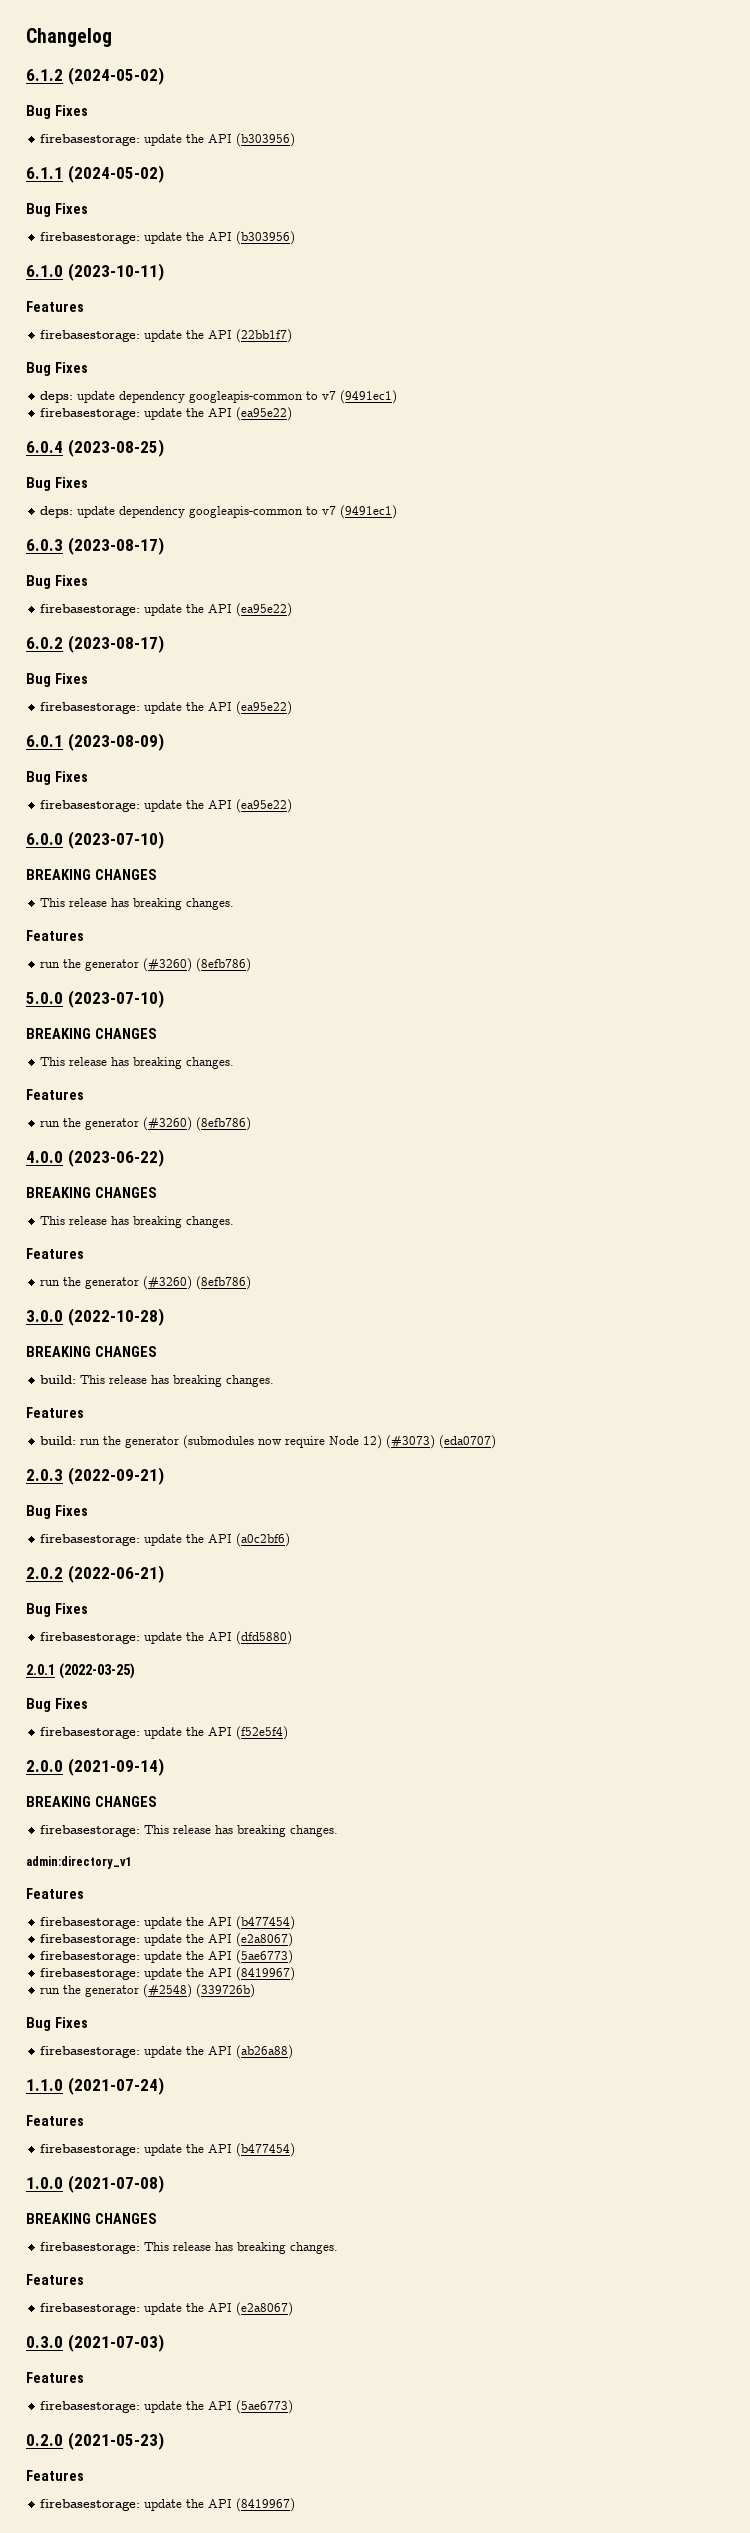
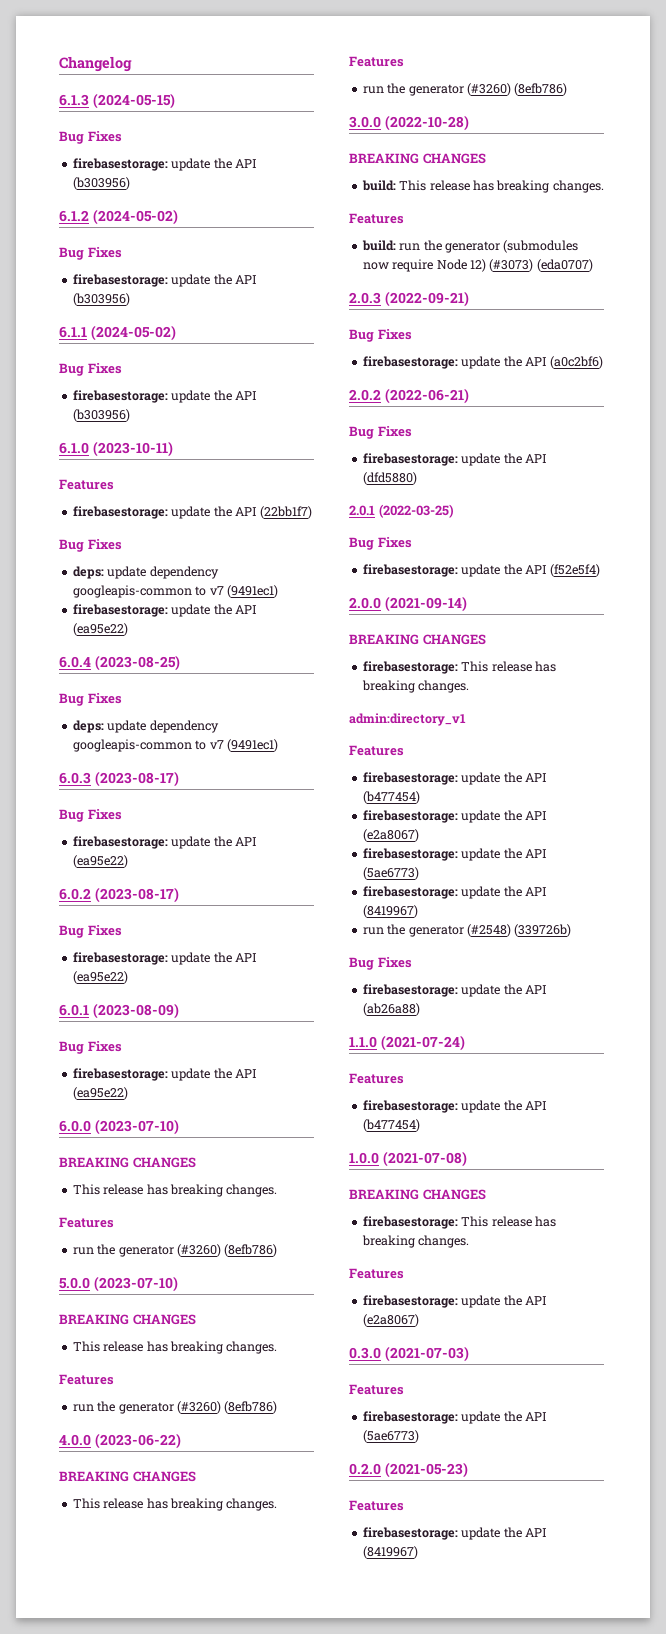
(112, 37) none -> [59,93,175,109] [59,131,122,144] [72,158,257,171] [72,177,130,190] // 6.1.3 (2024-05-15) // Bug Fixes // firebasestorage: update the API (b303956)

